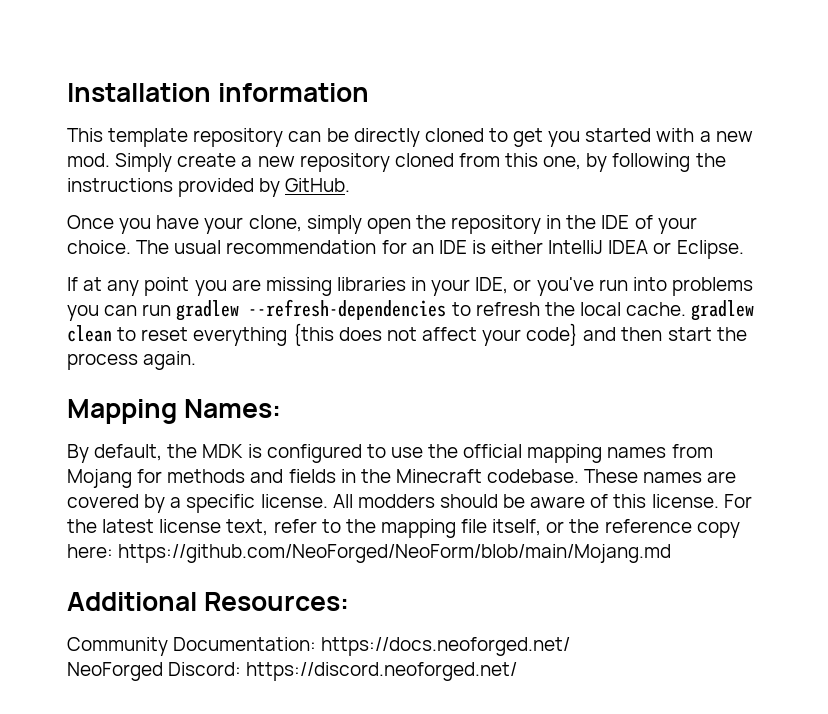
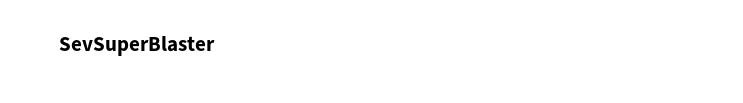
[67,83,370,102] [67,128,753,147] [67,153,726,172] [67,178,351,197] [67,215,697,234] [67,240,744,259] [67,277,753,296] [67,299,755,321] [67,323,747,346] [67,351,197,370] [67,399,282,424] [67,444,713,463] [67,469,737,488] [67,494,752,513] [67,519,740,538] [67,544,672,563] [67,592,350,611] [67,637,571,656] [67,662,518,681] Installation information // This template repository can be directly cloned to get you started with a new mod. Simply create a new repository cloned from this one, by following the instructions provided by GitHub. // Once you have your clone, simply open the repository in the IDE of your choice. The usual recommendation for an IDE is either IntelliJ IDEA or Eclipse. // If at any point you are missing libraries in your IDE, or you've run into problems you can run gradlew --refresh-dependencies to refresh the local cache. gradlew clean to reset everything {this does not affect your code} and then start the process again. // Mapping Names: // By default, the MDK is configured to use the official mapping names from Mojang for methods and fields in the Minecraft codebase. These names are covered by a specific license. All modders should be aware of this license. For the latest license text, refer to the mapping file itself, or the reference copy here: https://github.com/NeoForged/NeoForm/blob/main/Mojang.md // Additional Resources: // Community Documentation: https://docs.neoforged.net/ // NeoForged Discord: https://discord.neoforged.net/ -> [59,36,215,56] SevSuperBlaster

